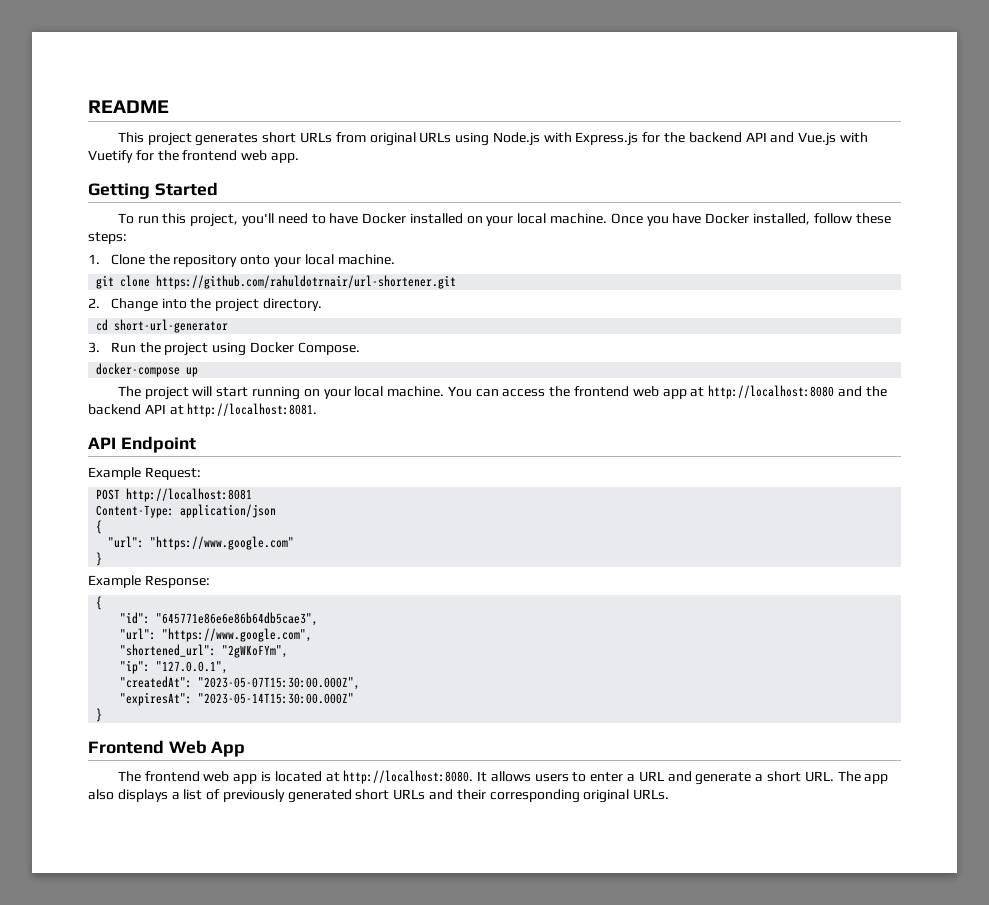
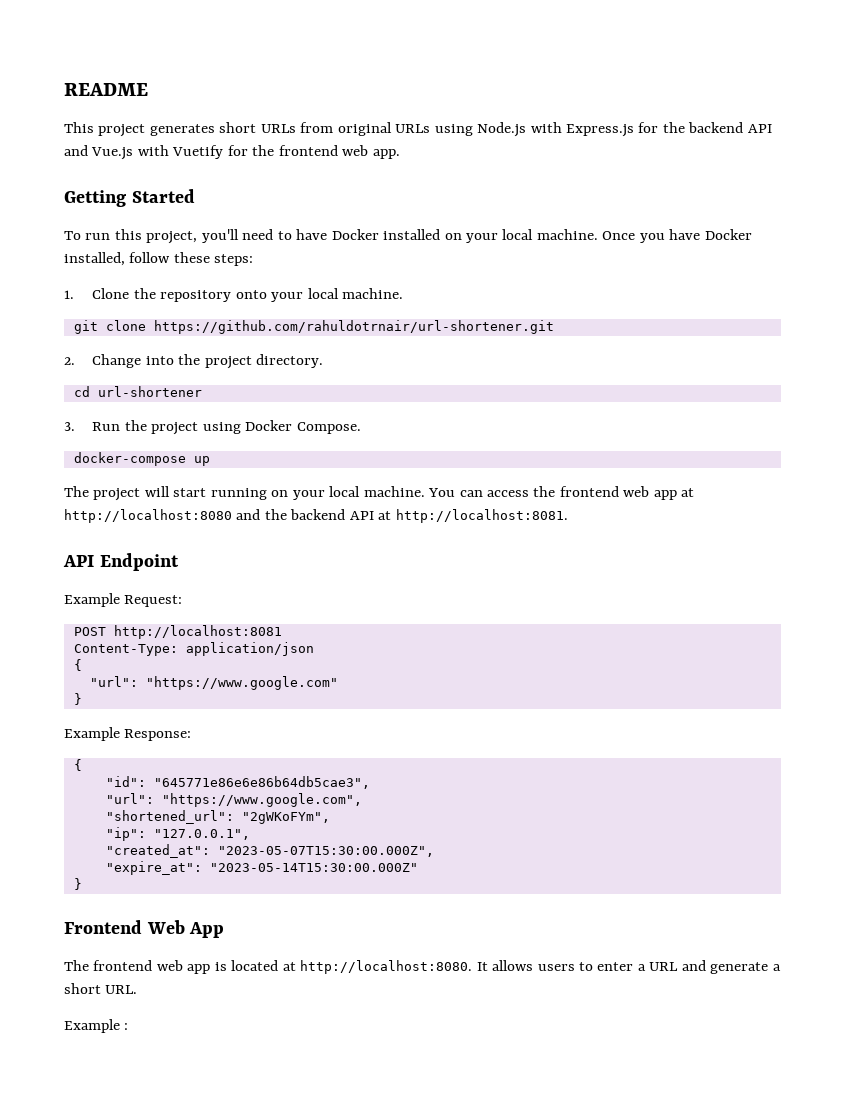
[114,319,229,333] short-url-generator -> [97,386,202,397] url-shortener
[120,676,193,688] "createdAt": -> [105,844,210,858] "created_at":
[120,692,193,706] "expiresAt": -> [105,861,202,875] "expire_at":
[837,771,889,784] [88,789,670,803] The app also displays a list of previously generated short URLs and their corresponding original URLs. -> [64,1019,129,1033] // Example :

